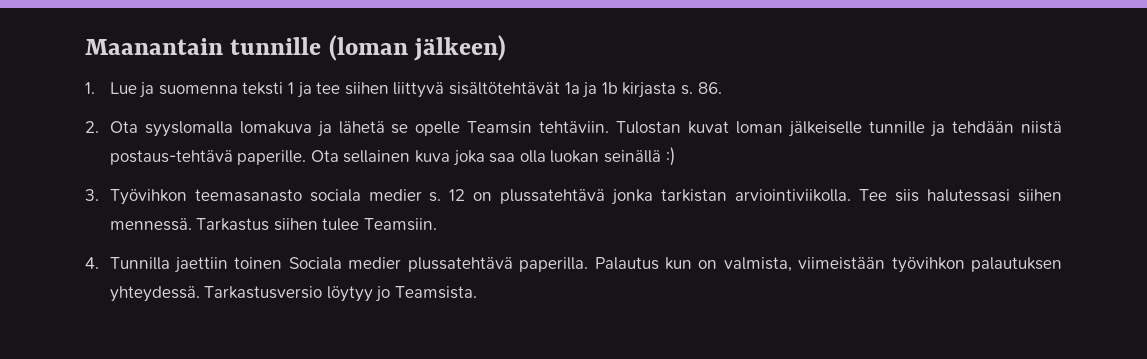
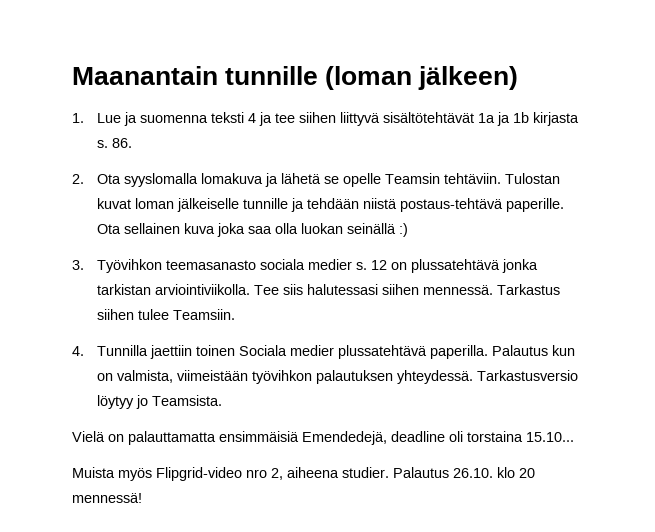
[288,82,295,94] 1 -> [247,113,256,123] 4
(478, 292) none -> [72,431,574,445] [72,467,535,481] [72,493,142,503] // Vielä on palauttamatta ensimmäisiä Emendedejä, deadline oli torstaina 15.10... // Muista myös Flipgrid-video nro 2, aiheena studier. Palautus 26.10. klo 20 mennessä!

